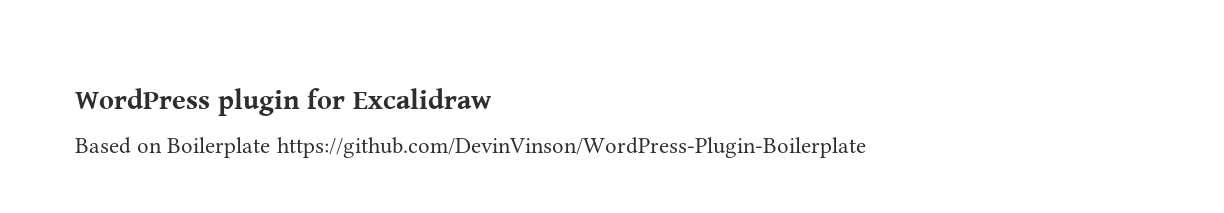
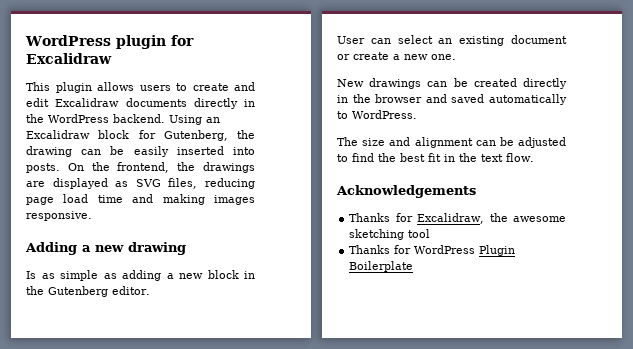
[75,137,866,158] Based on Boilerplate https://github.com/DevinVinson/WordPress-Plugin-Boilerplate -> [26,82,255,93] [26,98,255,109] [26,114,220,125] [26,130,255,141] [26,146,255,157] [26,162,255,173] [26,178,255,189] [26,194,255,205] [26,211,92,221] [25,242,186,255] [26,270,255,281] [26,286,150,297] [337,35,567,46] [337,52,456,60] [337,78,567,89] [337,94,567,105] [337,110,417,119] [337,137,566,148] [337,153,534,162] [336,185,476,198] [349,213,566,224] [349,229,431,240] [349,245,516,256] [349,261,414,272] This plugin allows users to create and edit Excalidraw documents directly in the WordPress backend. Using an Excalidraw block for Gutenberg, the drawing can be easily inserted into posts. On the frontend, the drawings are displayed as SVG files, reducing page load time and making images responsive. // Adding a new drawing // Is as simple as adding a new block in the Gutenberg editor. // User can select an existing document or create a new one. // New drawings can be created directly in the browser and saved automatically to WordPress. // The size and alignment can be adjusted to find the best fit in the text flow. // Acknowledgements // Thanks for Excalidraw, the awesome sketching tool // Thanks for WordPress Plugin Boilerplate

